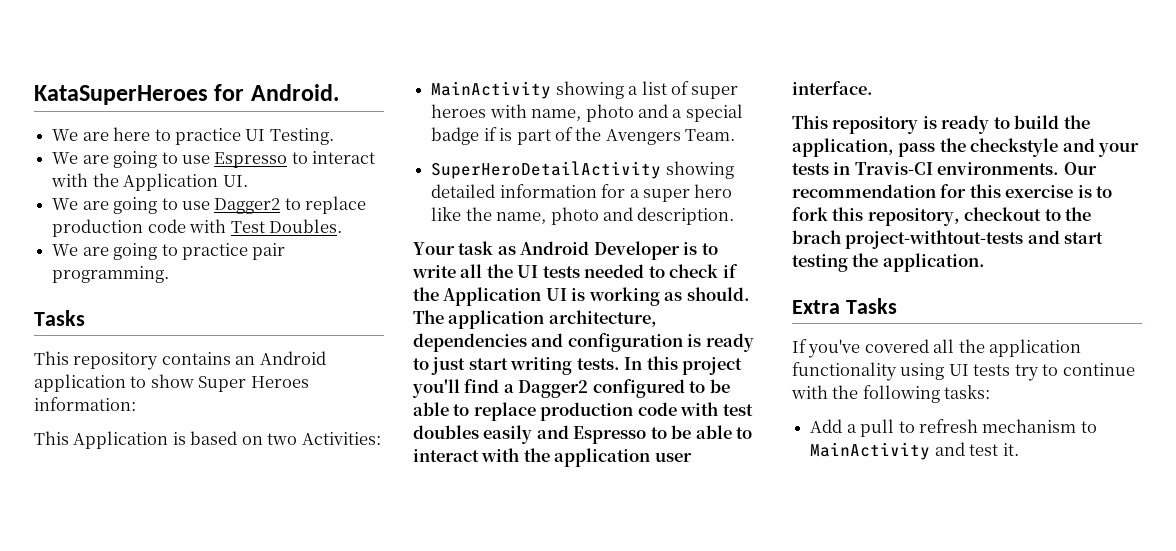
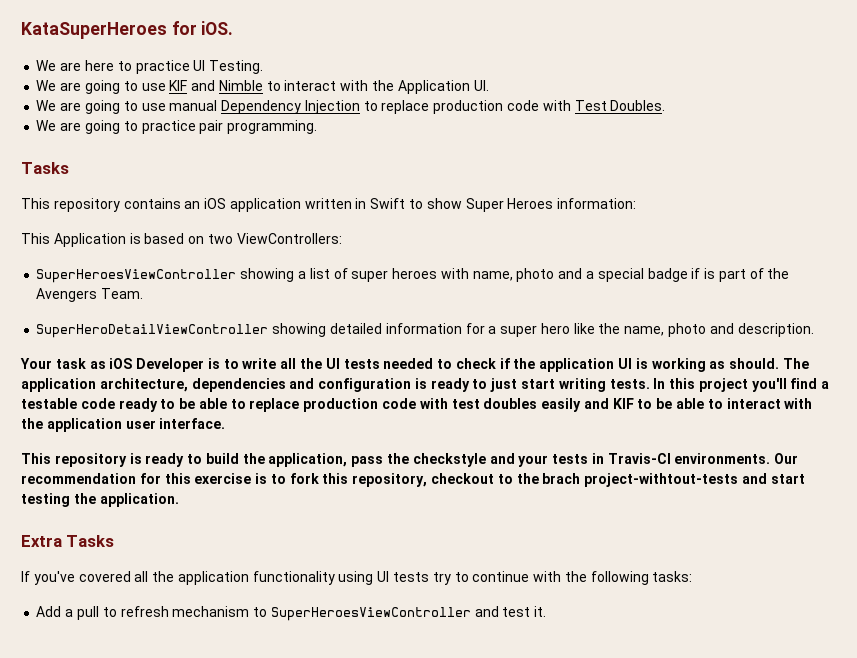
[250,84,339,101] Android. -> [201,21,234,35] iOS.
[214,152,288,168] Espresso -> [169,80,263,91] KIF and Nimble
[214,198,281,214] Dagger2 -> [169,100,360,114] manual Dependency Injection
[259,351,326,365] [34,374,126,392] Android application -> [204,198,406,212] iOS application written in Swift
[301,432,381,445] [431,81,552,99] Activities: // MainActivity -> [236,233,342,244] [36,269,237,283] ViewControllers: // SuperHeroesViewController
[431,161,662,179] SuperHeroDetailActivity -> [36,324,269,338] SuperHeroDetailViewController
[520,241,590,255] Android -> [109,358,133,369] iOS
[443,287,542,306] Application -> [539,358,615,372] application
[518,379,685,398] Dagger2 configured -> [21,398,158,412] testable code ready
[573,426,647,444] Espresso -> [612,398,634,409] KIF
[810,442,931,460] MainActivity -> [270,607,471,621] SuperHeroesViewController

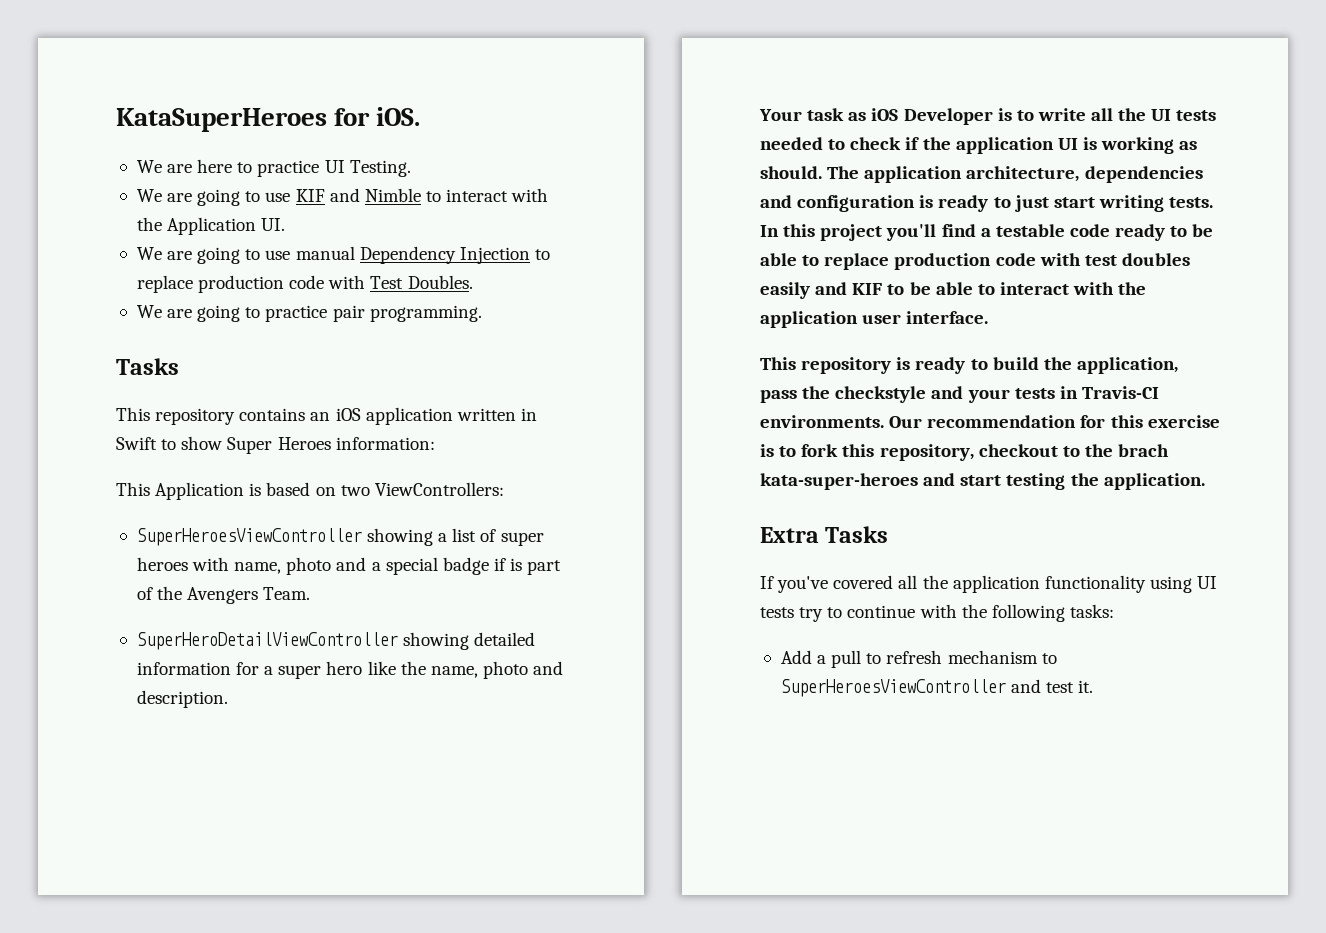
[584,473,739,487] project-withtout-tests -> [760,473,918,490] kata-super-heroes

